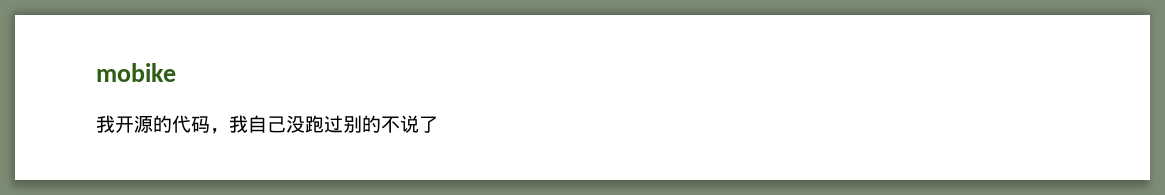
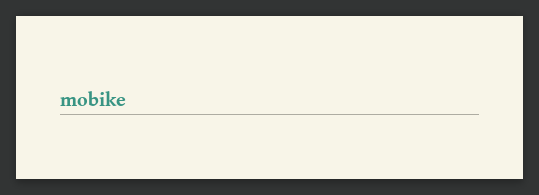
[96,115,438,134] // 我开源的代码，我自己没跑过别的不说了 -> (126, 98) none

